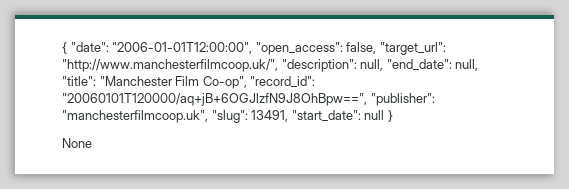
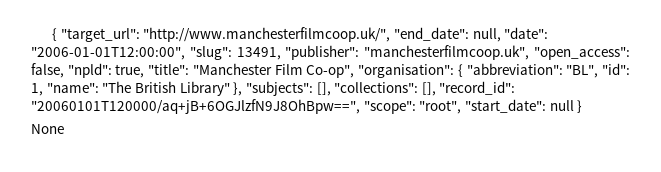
[62,42,446,55] [62,59,479,72] [62,76,316,89] [62,93,435,106] [62,110,289,123] { "date": "2006-01-01T12:00:00", "open_access": false, "target_url": "http://www.manchesterfilmcoop.uk/", "description": null, "end_date": null, "title": "Manchester Film Co-op", "record_id": "20060101T120000/aq+jB+6OGJlzfN9J8OhBpw==", "publisher": "manchesterfilmcoop.uk", "slug": 13491, -> [52,27,549,42] [31,45,630,60] [31,63,631,78] [31,81,516,96] [31,99,462,114] { "target_url": "http://www.manchesterfilmcoop.uk/", "end_date": null, "date": "2006-01-01T12:00:00", "slug": 13491, "publisher": "manchesterfilmcoop.uk", "open_access": false, "npld": true, "title": "Manchester Film Co-op", "organisation": { "abbreviation": "BL", "id": 1, "name": "The British Library" }, "subjects": [], "collections": [], "record_id": "20060101T120000/aq+jB+6OGJlzfN9J8OhBpw==", "scope": "root",

